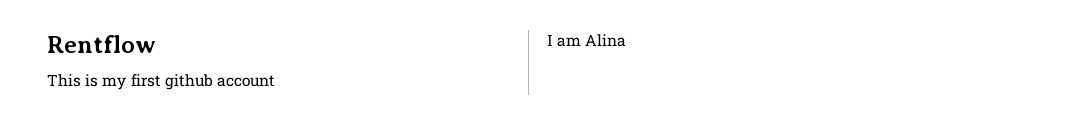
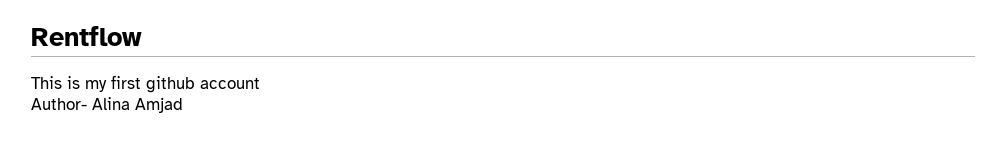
[547,34,627,47] I am Alina -> [31,97,183,113] Author- Alina Amjad

